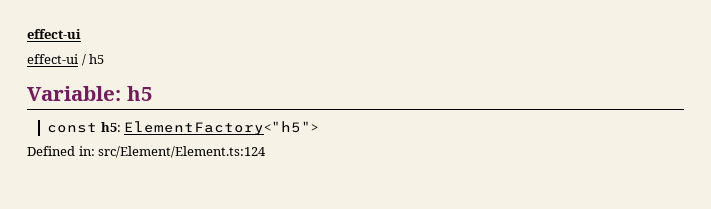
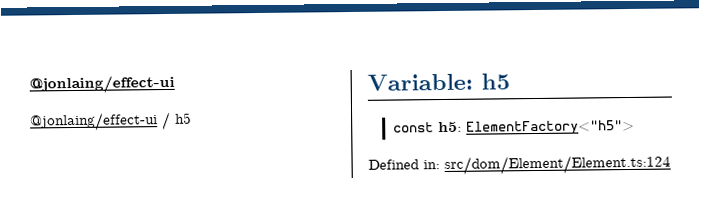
[27,29,81,39] [27,54,78,64] effect-ui // effect-ui -> [29,74,175,94] [30,112,158,132] @jonlaing/effect-ui // @jonlaing/effect-ui
[98,146,267,158] src/Element/Element.ts:124 -> [444,154,671,175] src/dom/Element/Element.ts:124

